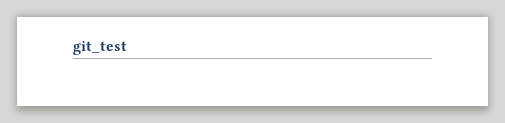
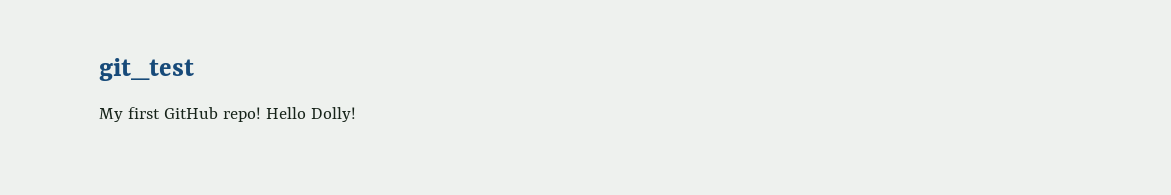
(127, 48) none -> [99,107,356,122] // My first GitHub repo! Hello Dolly!

